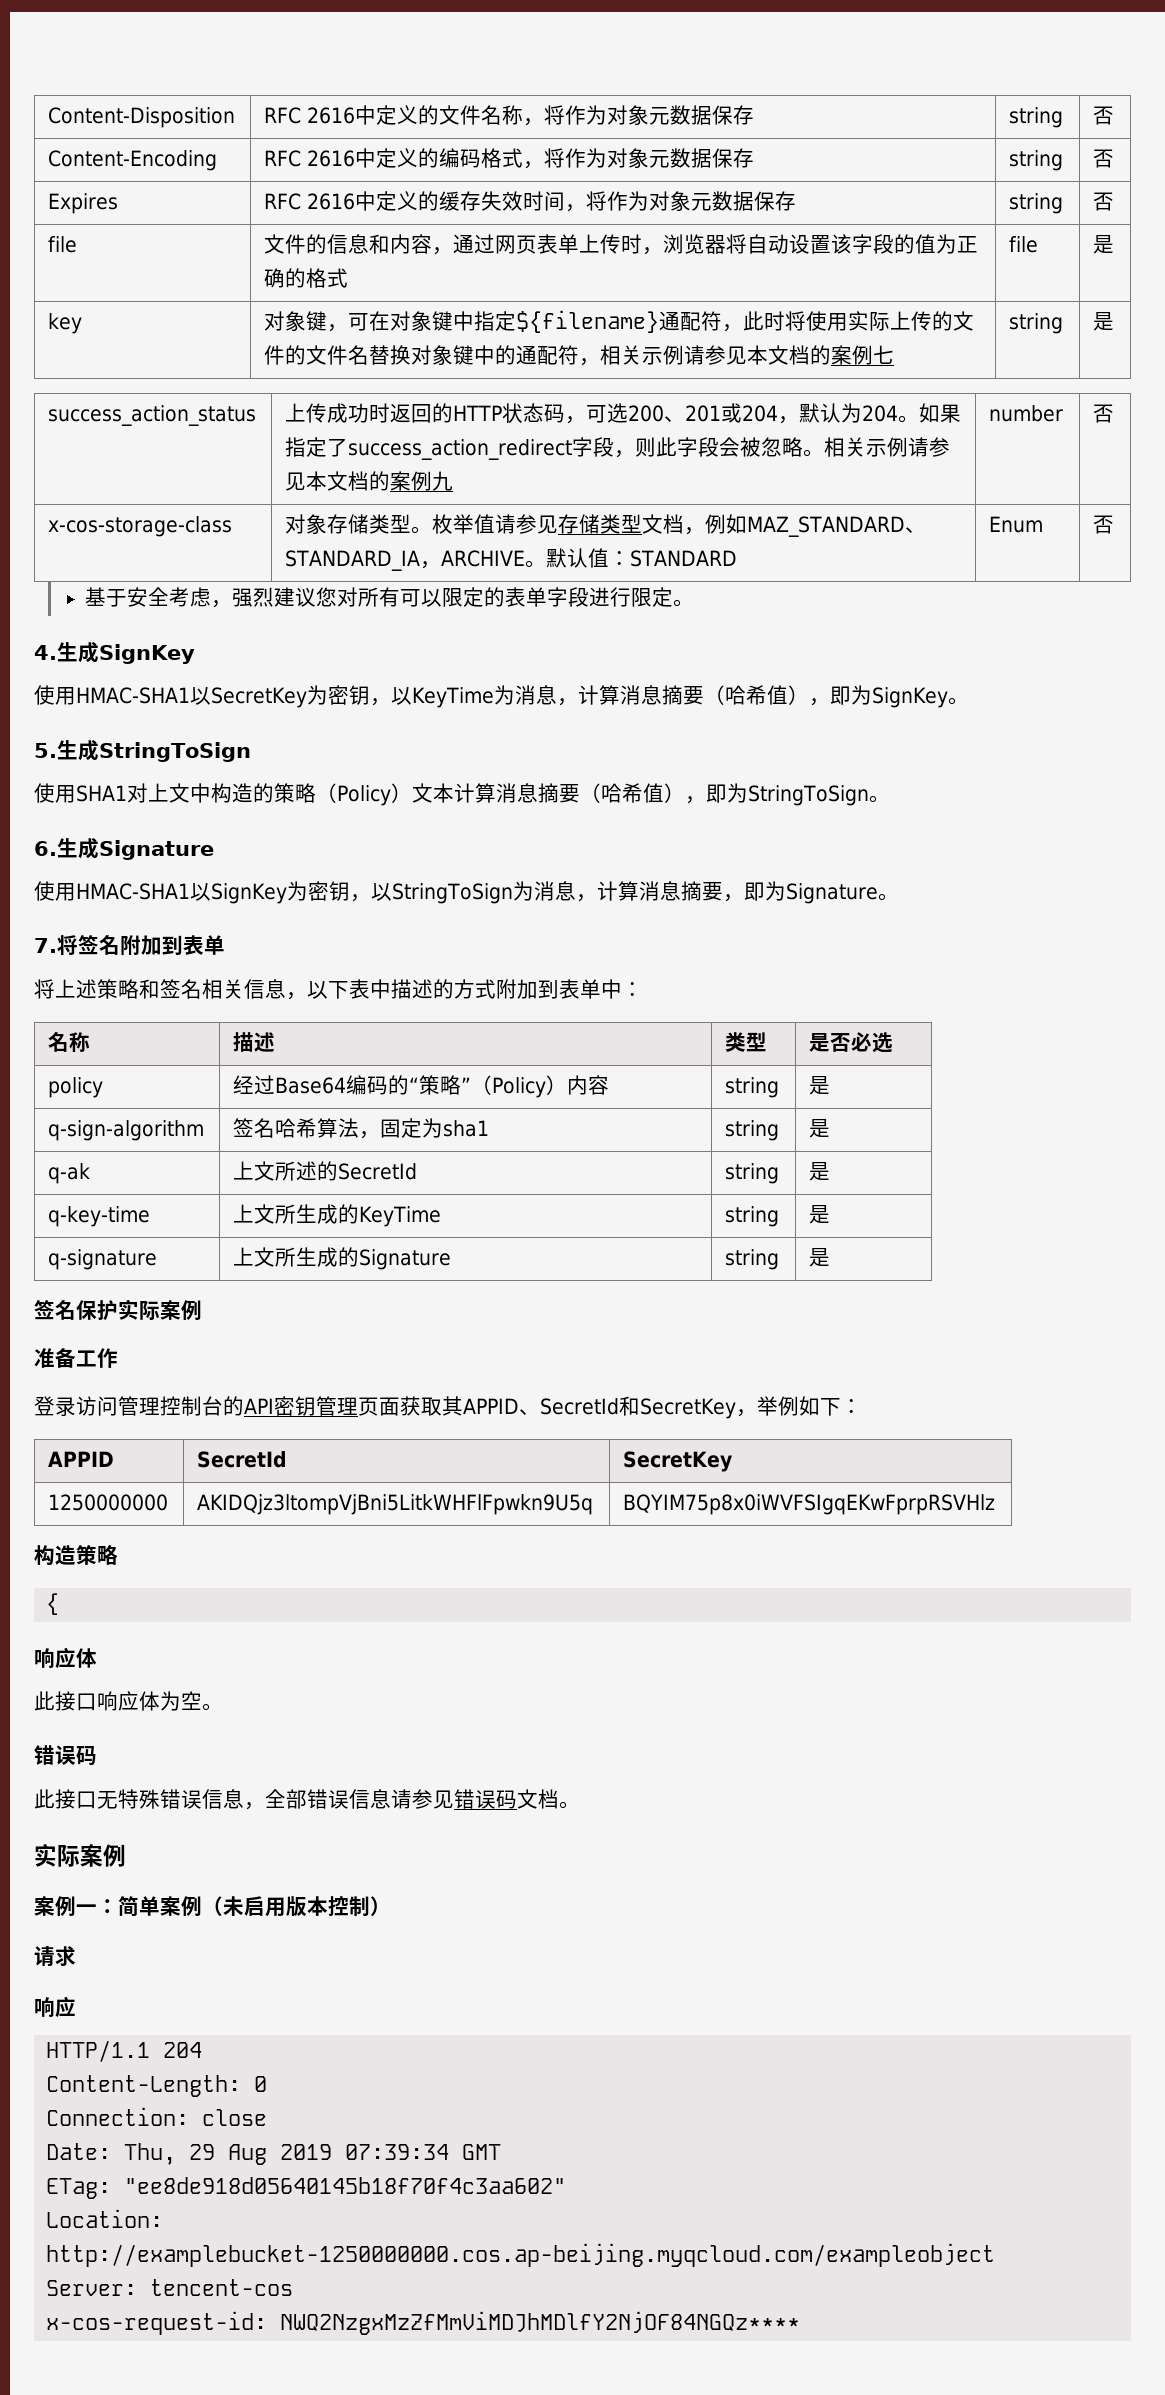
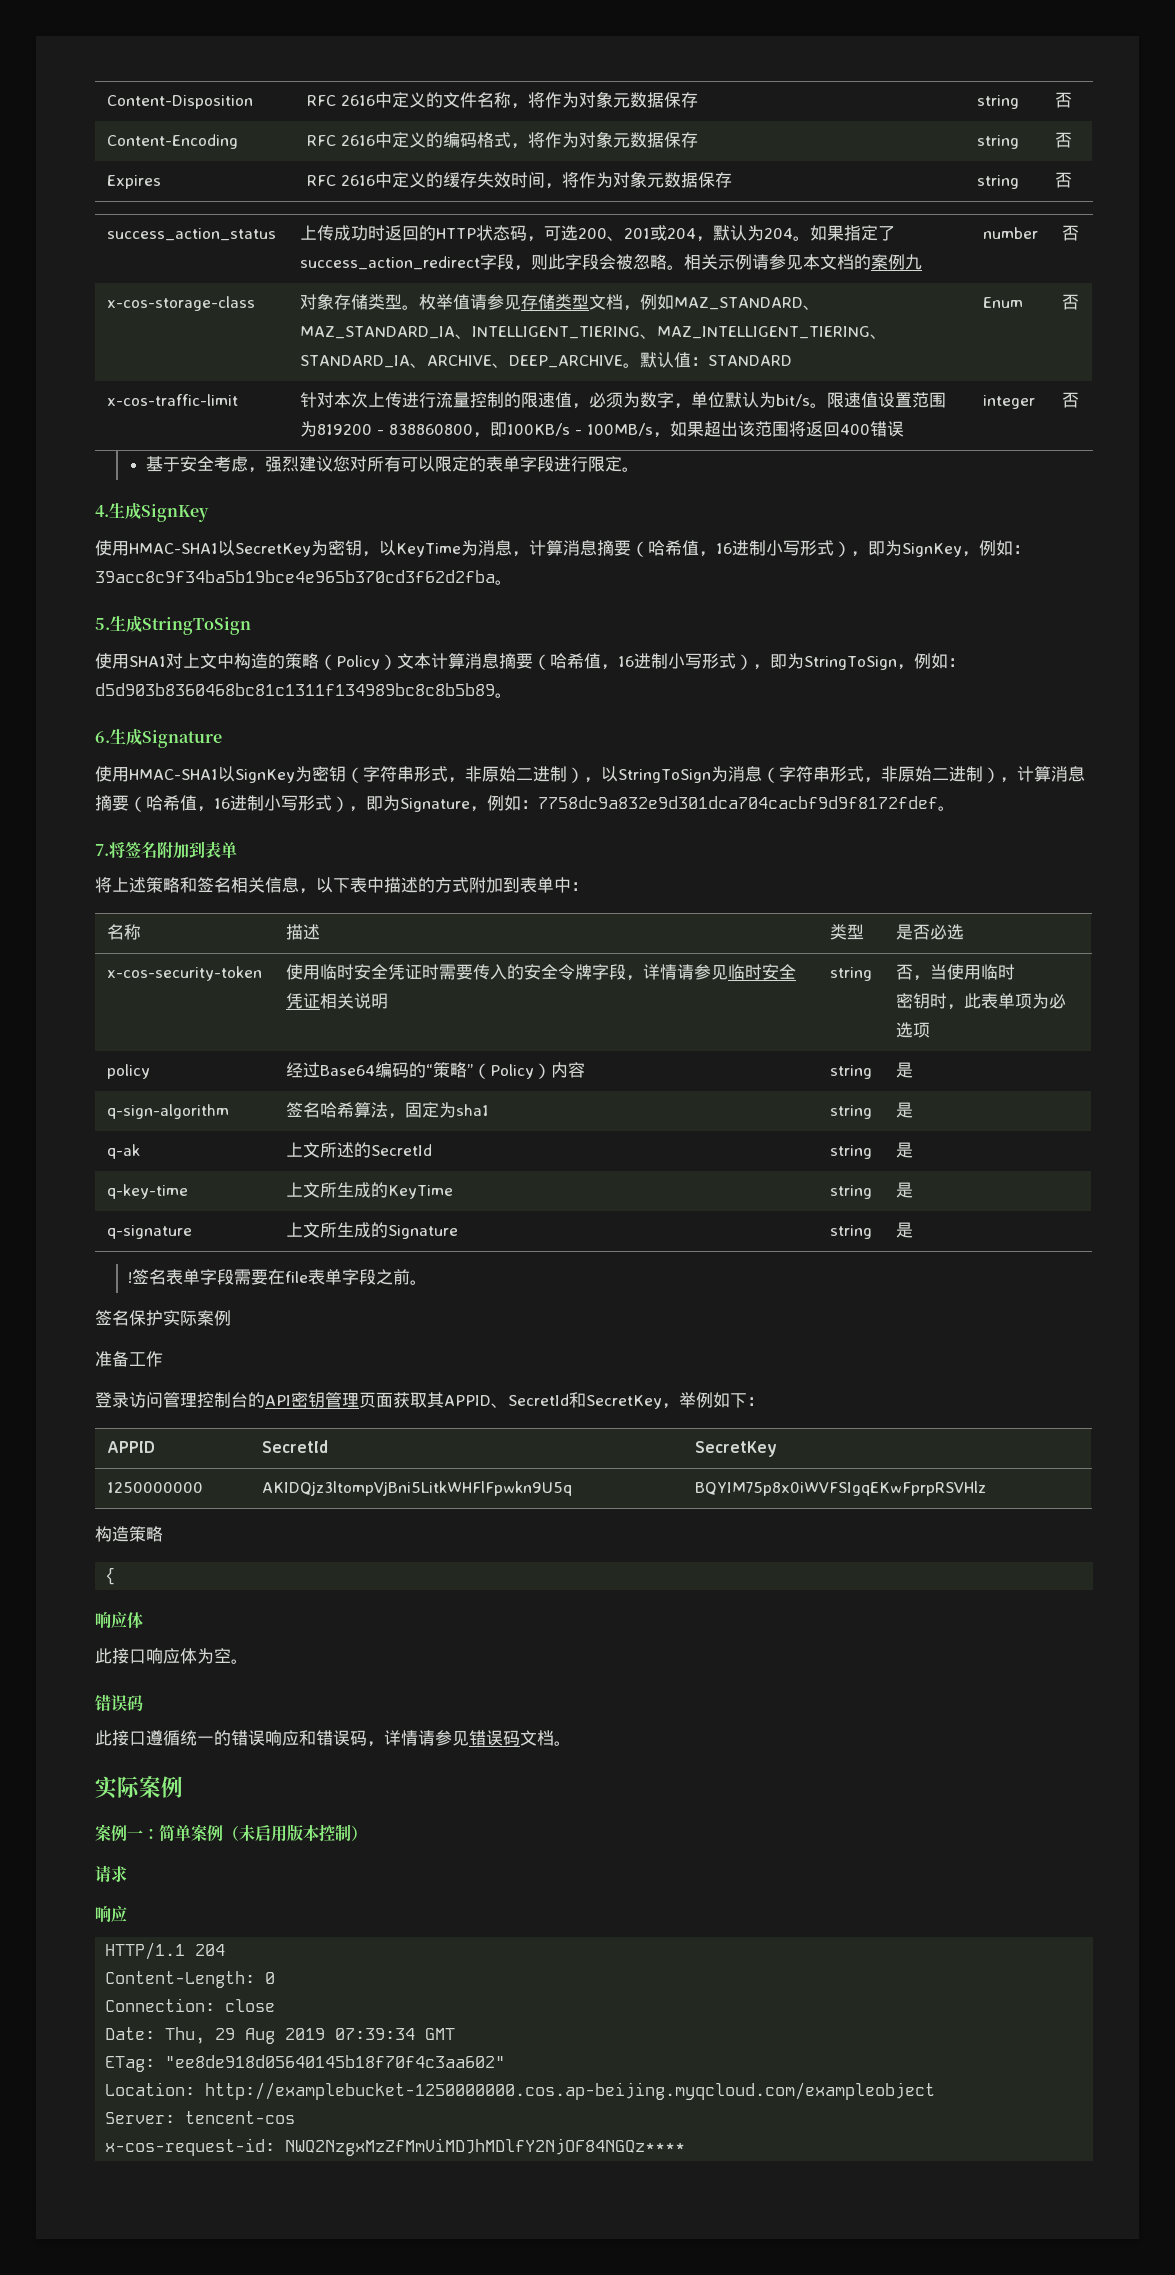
[48,236,78,253] [264,234,979,255] [264,268,349,288] [1009,236,1039,253] [1093,235,1115,254] [48,313,83,334] [264,310,975,333] [264,345,895,366] [1009,313,1064,334] [1093,312,1115,331] // file | 文件的信息和内容，通过网页表单上传时，浏览器将自动设置该字段的值为正确的格式 | file | 是 // key | 对象键，可在对象键中指定${filename}通配符，此时将使用实际上传的文件的文件名替换对象键中的通配符，相关示例请参见本文档的案例七 | string | 是 -> (1072, 180) none
[285,550,526,571] STANDARD_IA，ARCHIVE -> [299,326,887,339] [299,355,623,368] MAZ_STANDARD_IA、INTELLIGENT_TIERING、MAZ_INTELLIGENT_TIERING、STANDARD_IA、ARCHIVE、DEEP_ARCHIVE
(1115, 524) none -> [106,394,238,406] [299,392,946,409] [299,421,904,438] [982,395,1035,409] [1061,392,1079,408] // x-cos-traffic-limit | 针对本次上传进行流量控制的限速值，必须为数字，单位默认为bit/s。限速值设置范围为819200 - 838860800，即100KB/s - 100MB/s，如果超出该范围将返回400错误 | integer | 否
[787,685,948,708] ），即为SignKey -> [699,540,1030,557] [95,570,495,583] ，16进制小写形式），即为SignKey，例如：39acc8c9f34ba5b19bce4e965b370cd3f62d2fba
[663,783,869,806] ），即为StringToSign -> [601,653,965,670] [95,683,495,696] ，16进制小写形式），即为StringToSign，例如：d5d903b8360468bc81c1311f134989bc8c8b5b89
[349,881,878,904] ，以StringToSign为消息，计算消息摘要，即为Signature -> [346,766,1085,783] [95,795,938,812] （字符串形式，非原始二进制），以StringToSign为消息（字符串形式，非原始二进制），计算消息摘要（哈希值，16进制小写形式），即为Signature，例如：7758dc9a832e9d301dca704cacbf9d9f8172fdef
(894, 1042) none -> [106,966,262,981] [285,964,796,981] [285,993,388,1009] [829,967,872,981] [895,964,1015,981] [895,993,1066,1010] [895,1022,930,1038] // x-cos-security-token | 使用临时安全凭证时需要传入的安全令牌字段，详情请参见临时安全凭证相关说明 | string | 否，当使用临时 // 密钥时，此表单项为必选项
(831, 1257) none -> [127,1269,427,1285] // !签名表单字段需要在file表单字段之前。
[97,1789,391,1810] 无特殊错误信息，全部错误信息 -> [146,1730,418,1747] 遵循统一的错误响应和错误码，详情

